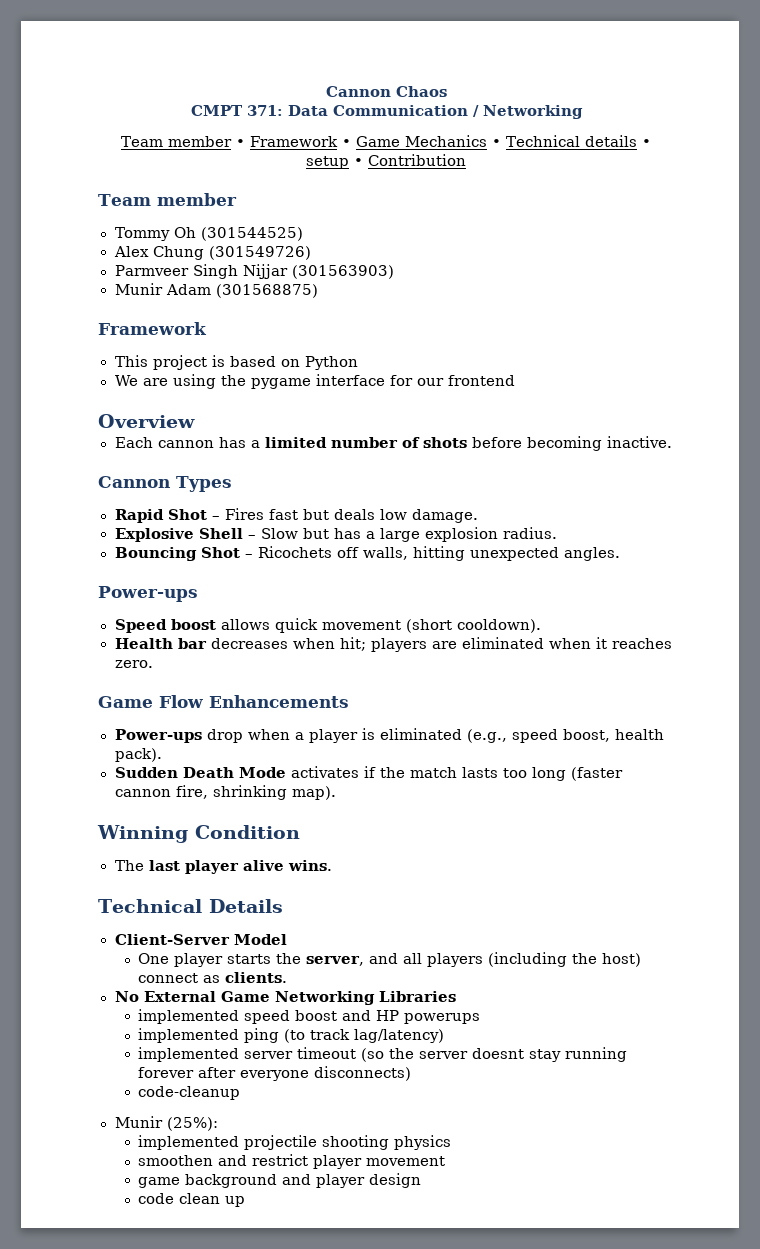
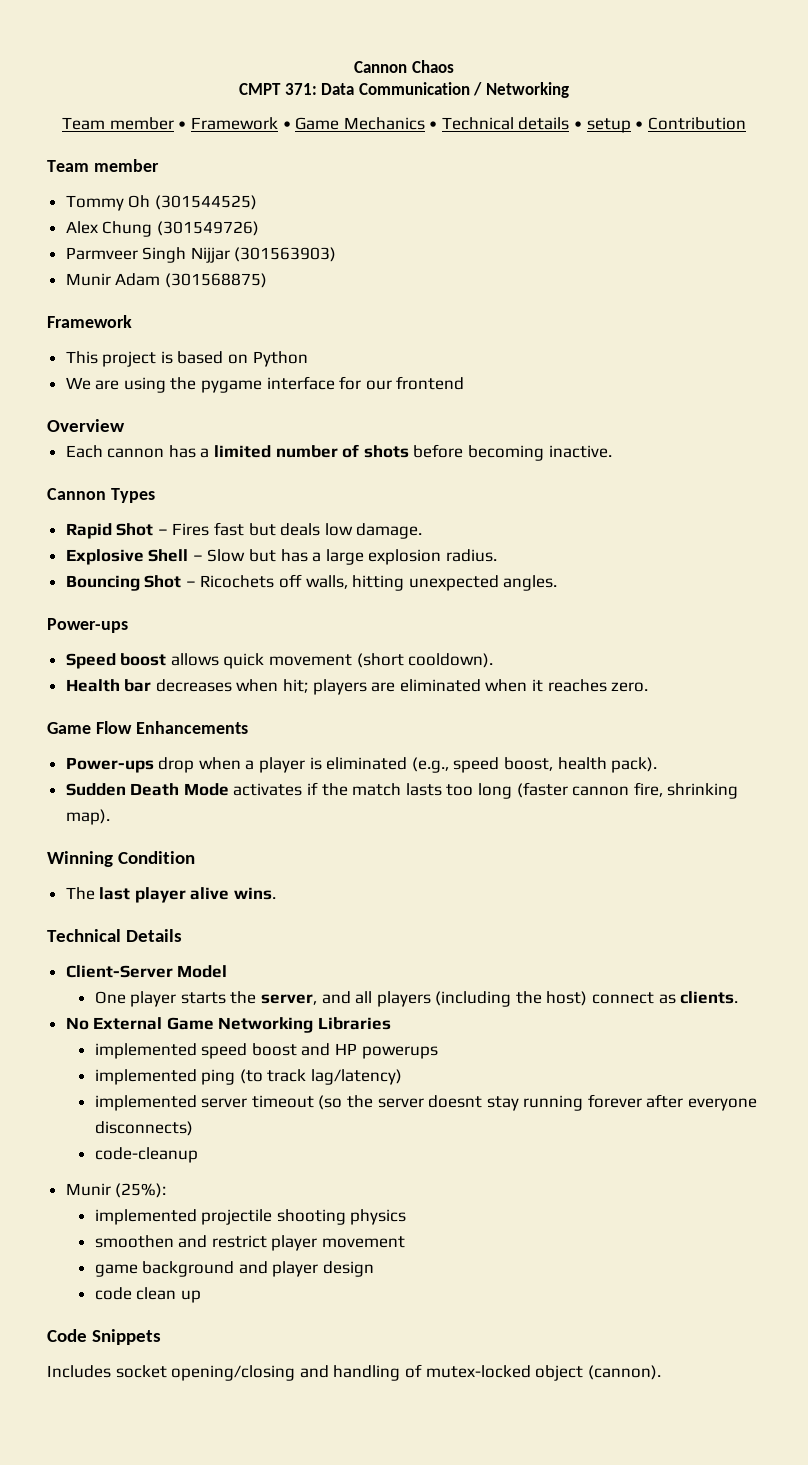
(246, 1201) none -> [47,1329,161,1345] [47,1364,661,1381] // Code Snippets // Includes socket opening/closing and handling of mutex-locked object (cannon).

